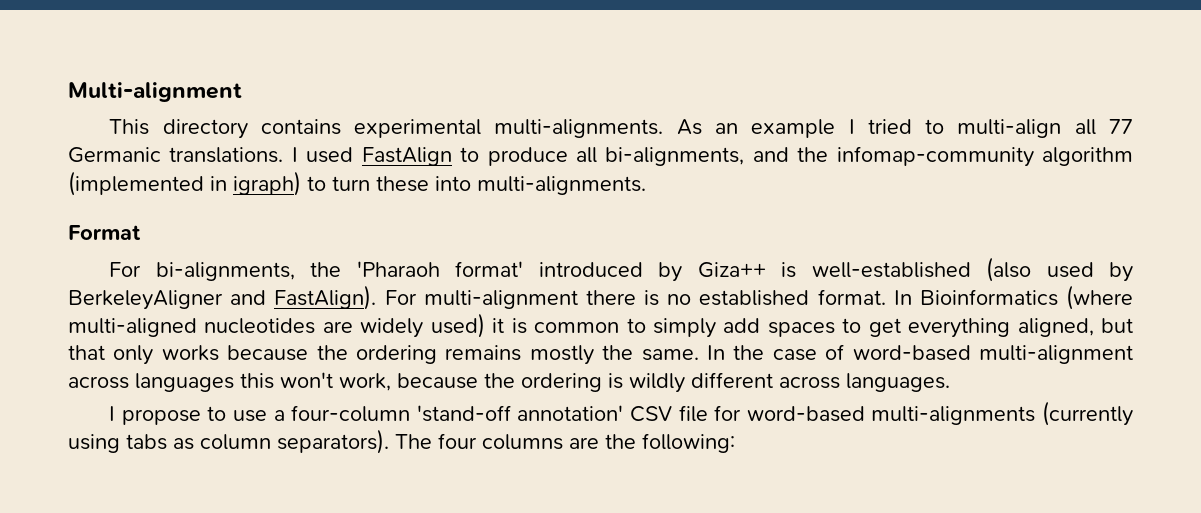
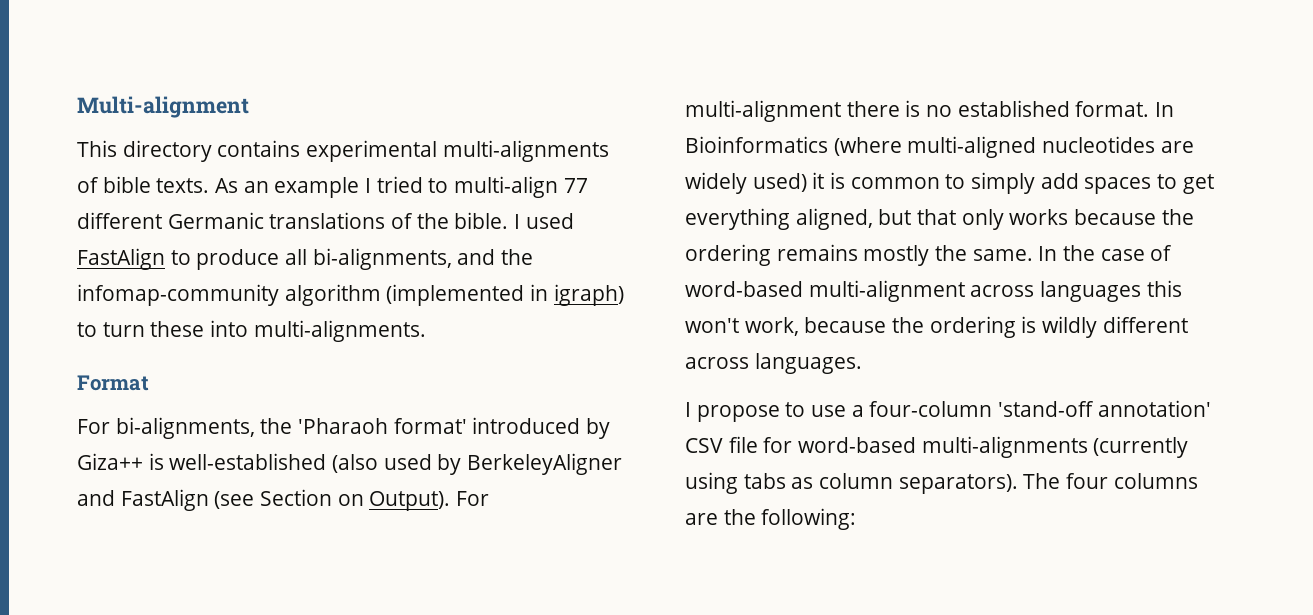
[494,119,664,138] multi-alignments. -> [442,140,609,162] [77,176,210,193] multi-alignments of bible texts.
[1074,119,1134,135] [68,147,284,163] all 77 Germanic translations. -> [563,178,588,193] [77,212,509,229] 77 different Germanic translations of the bible.
[274,285,377,310] FastAlign). -> [120,489,451,511] FastAlign (see Section on Output).

